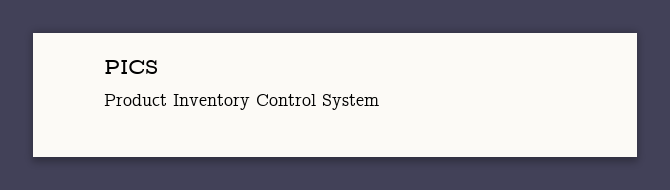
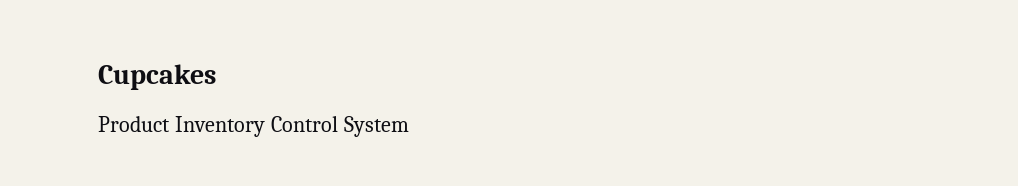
[104,60,158,74] PICS -> [98,64,216,90] Cupcakes

